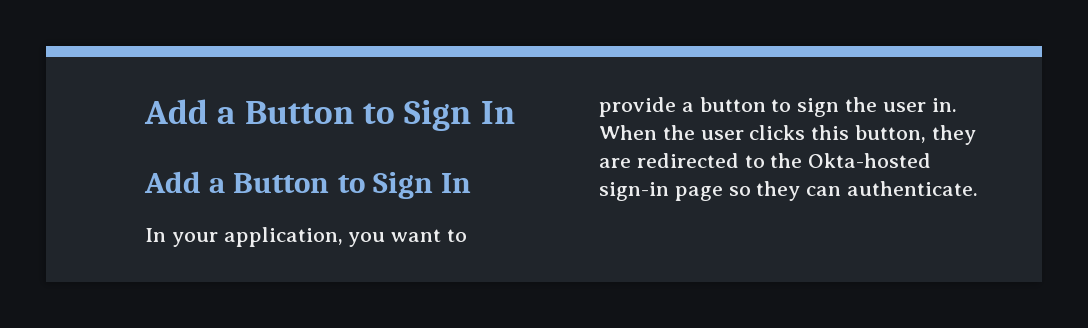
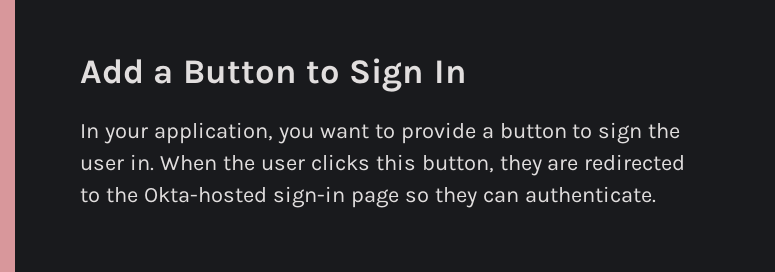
[144,99,515,131] [144,171,472,199] Add a Button to Sign In // Add a Button to Sign In -> [80,58,467,92] Add a Button to Sign In

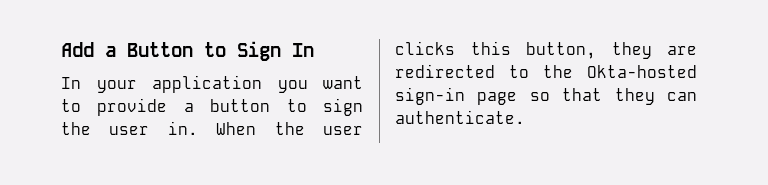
[153,122,273,144] application, -> [152,75,262,93] application
(429, 197) none -> [562,88,603,101] that

